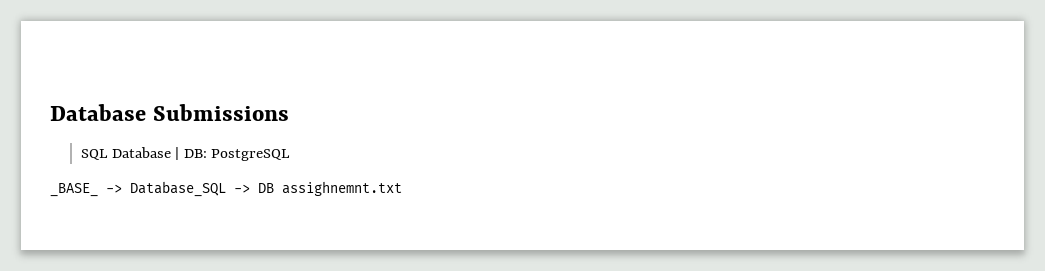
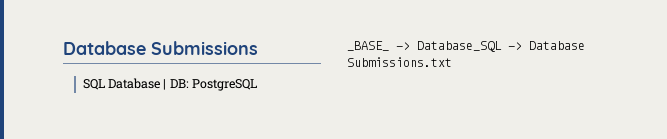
[258,181,402,196] DB assighnemnt.txt -> [529,41,585,50] [347,57,452,67] Database Submissions.txt

